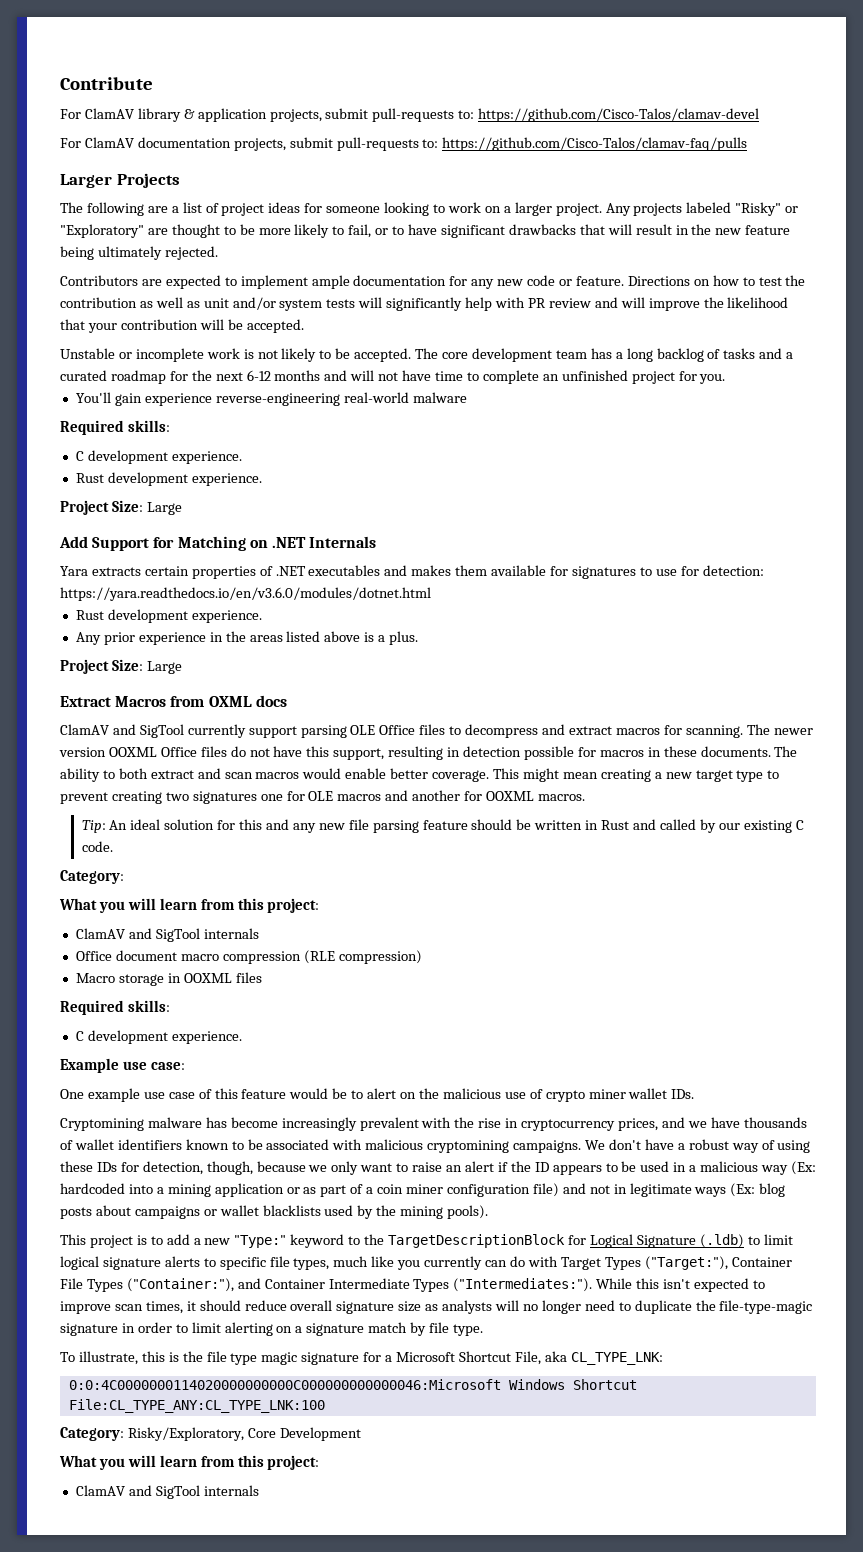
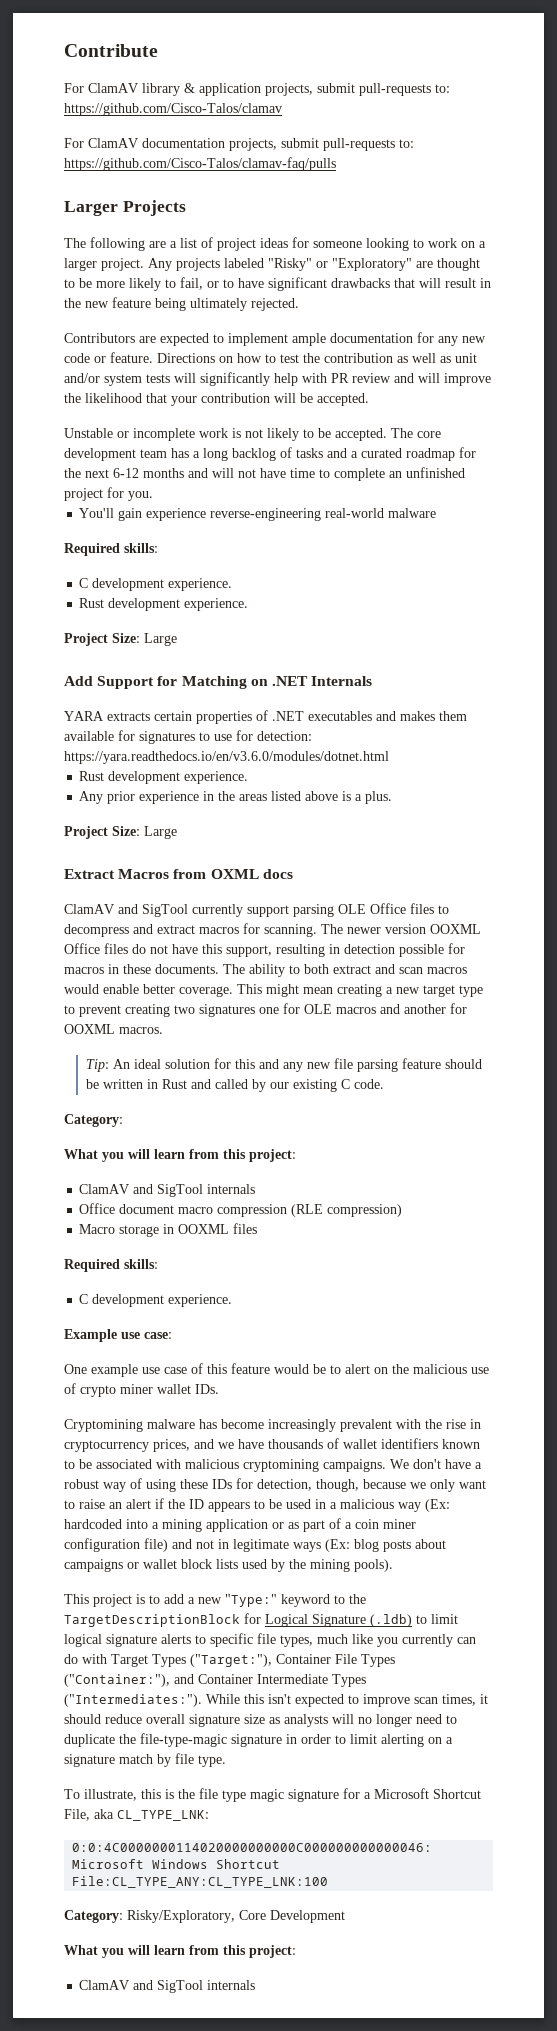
[478,108,760,122] https://github.com/Cisco-Talos/clamav-devel -> [64,103,282,116] https://github.com/Cisco-Talos/clamav
[60,566,88,576] Yara -> [64,711,104,721] YARA
[262,1205,321,1216] blacklists -> [181,1559,238,1569] block lists

